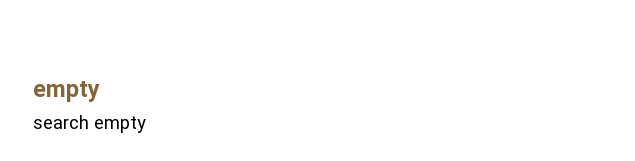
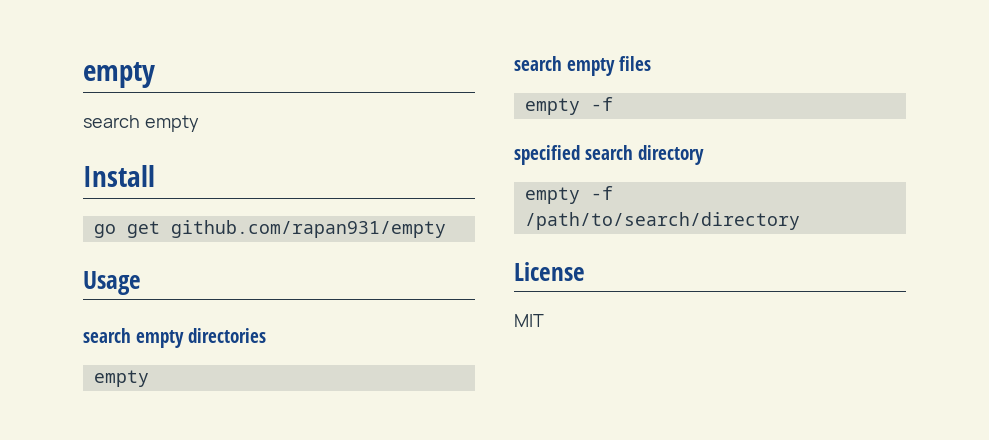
[33,81,100,102] [33,115,146,133] empty // search empty -> [83,62,155,88] [83,115,199,132] [83,165,155,187] [93,220,446,238] [83,271,141,295] [83,328,266,348] [93,370,149,387] [514,56,651,76] [524,97,613,115] [514,145,704,165] [524,186,613,204] [524,212,800,230] [514,262,585,281] [514,314,544,327] empty // search empty // Install // go get github.com/rapan931/empty // Usage // search empty directories // empty // search empty files // empty -f // specified search directory // empty -f /path/to/search/directory // License // MIT

